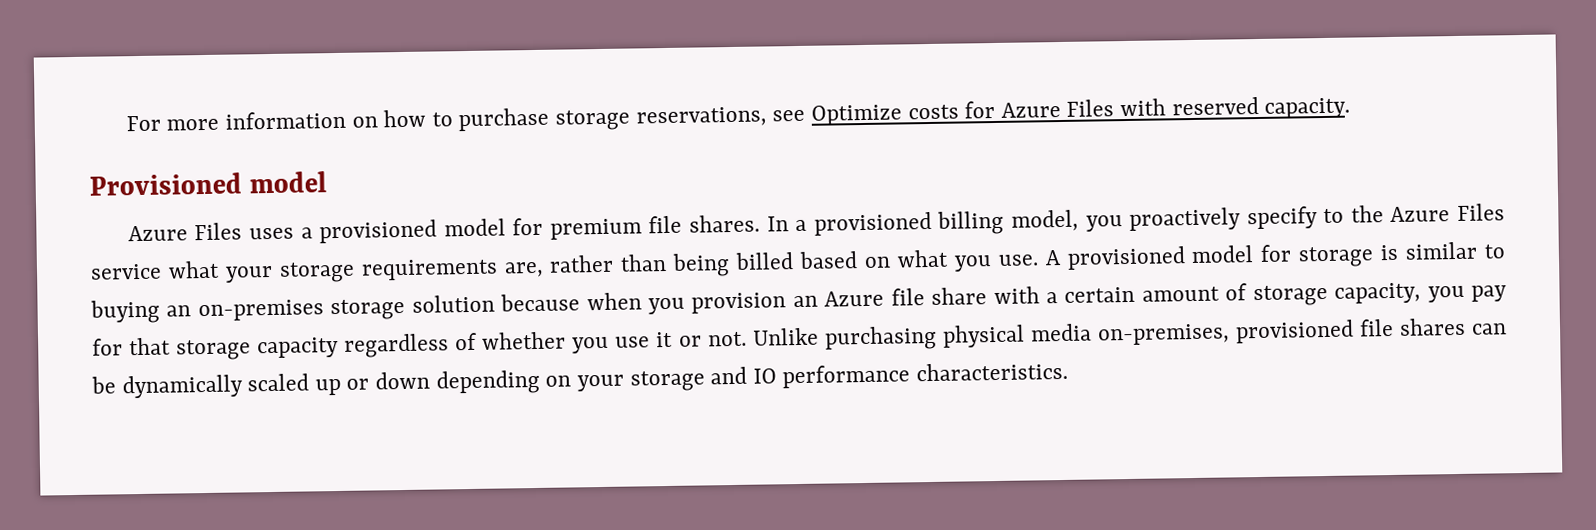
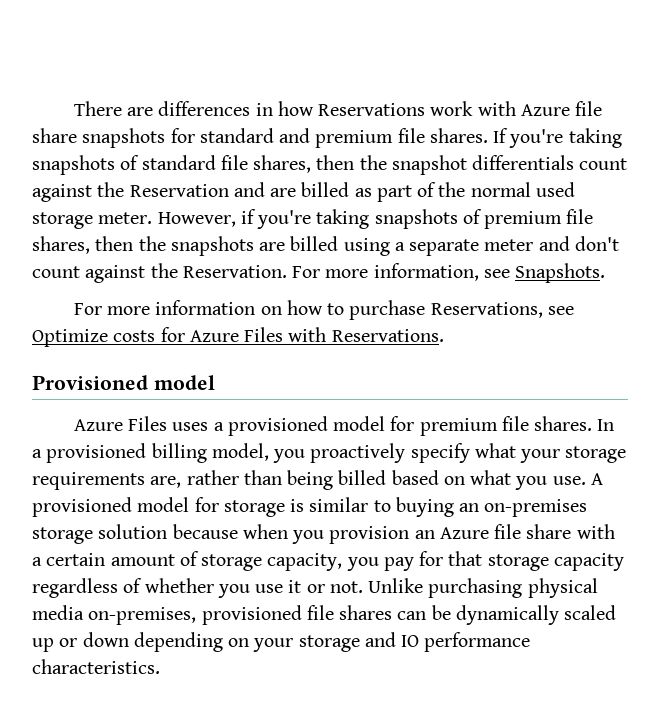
(125, 123) none -> [73,101,603,116] [32,128,622,148] [32,155,628,175] [32,182,575,202] [32,209,594,229] [32,236,619,256] [32,263,606,283] There are differences in how Reservations work with Azure file share snapshots for standard and premium file shares. If you're taking snapshots of standard file shares, then the snapshot differentials count against the Reservation and are billed as part of the normal used storage meter. However, if you're taking snapshots of premium file shares, then the snapshots are billed using a separate meter and don't count against the Reservation. For more information, see Snapshots. //
[555,106,767,131] storage reservations, -> [430,302,543,318] Reservations,
[1171,96,1351,119] reserved capacity. -> [331,329,444,342] Reservations.
[1323,203,1505,224] [90,263,162,280] to the Azure Files service -> (470, 453) none

